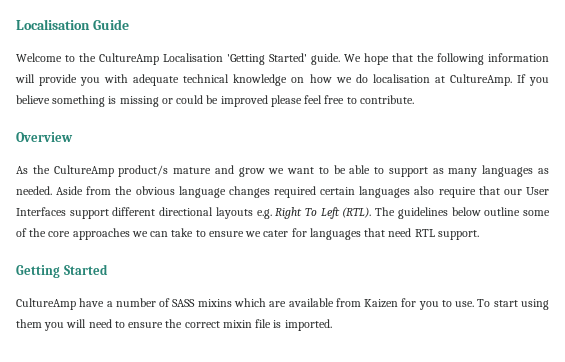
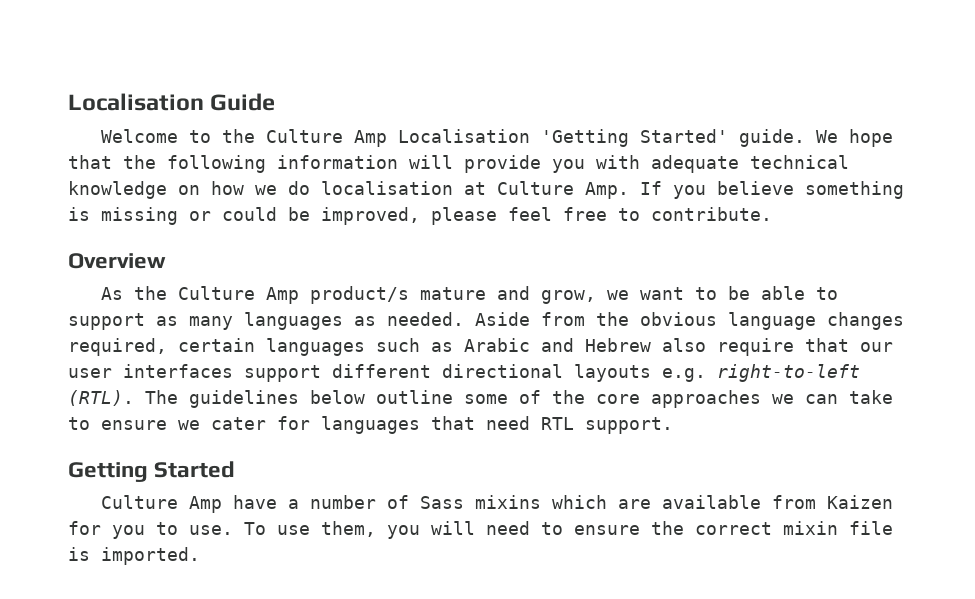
[99,53,159,65] CultureAmp -> [265,129,387,147] Culture Amp
[449,74,512,86] CultureAmp. -> [497,181,629,199] Culture Amp.
[220,95,268,107] improved -> [321,207,420,225] improved,
[53,165,114,177] CultureAmp -> [177,286,299,304] Culture Amp
[238,167,265,177] grow -> [540,290,596,304] grow,
[274,186,316,198] required -> [68,338,167,356] required,
(411, 192) none -> [376,338,651,352] such as Arabic and Hebrew
[526,187,550,195] [16,207,66,216] User Interfaces -> [68,364,233,378] user interfaces
[275,207,340,219] Right To Left -> [717,364,860,382] right-to-left
[16,298,76,310] CultureAmp -> [100,495,222,513] Culture Amp
[172,299,196,307] SASS -> [419,496,464,509] Sass
[493,299,549,310] [16,319,42,328] start using them -> [277,521,376,537] use them,

